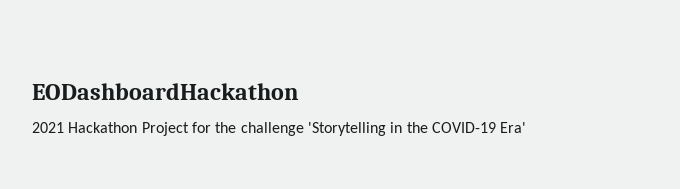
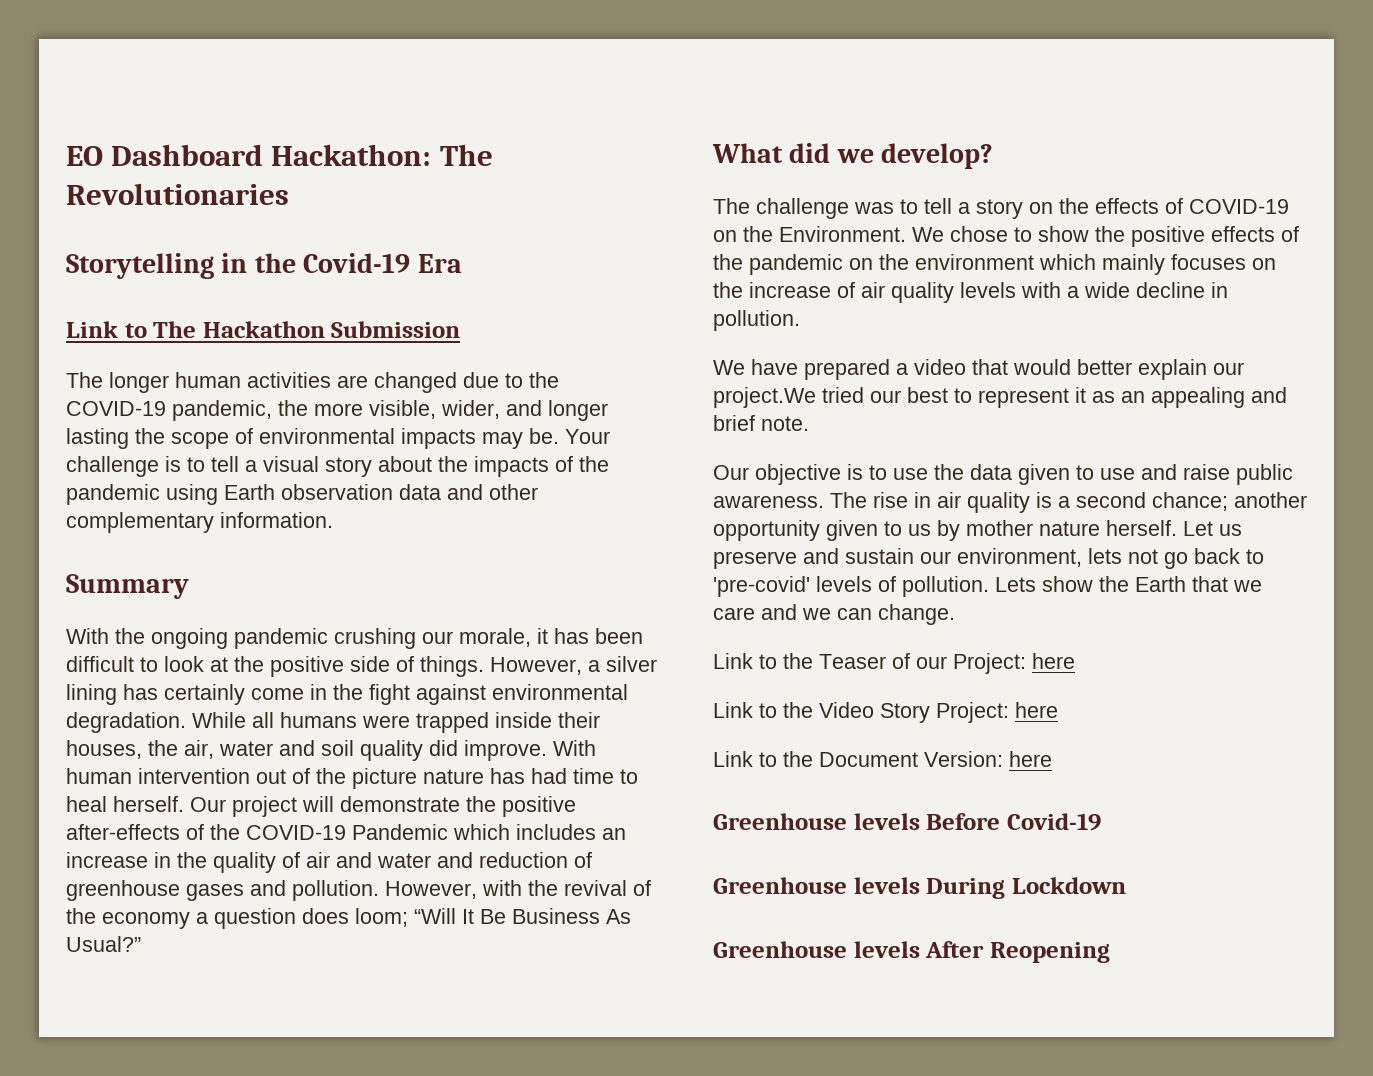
[32,83,299,100] [32,122,527,136] EODashboardHackathon // 2021 Hackathon Project for the challenge 'Storytelling in the COVID-19 Era' -> [66,144,493,166] [66,183,289,205] [66,253,462,279] [66,321,461,338] [66,372,559,393] [66,400,608,421] [66,428,610,449] [66,456,609,477] [66,484,538,505] [66,512,333,533] [66,574,189,599] [66,628,643,649] [66,656,657,677] [66,684,628,705] [66,712,600,733] [66,740,596,761] [66,768,638,789] [66,796,576,817] [66,824,626,840] [66,852,592,873] [66,880,651,901] [66,908,631,929] [66,936,141,952] [712,143,994,169] [713,198,1289,219] [713,226,1299,247] [713,254,1276,275] [713,282,1228,303] [713,310,800,331] [713,359,1244,380] [713,387,1287,408] [713,415,809,431] [713,464,1293,485] [713,492,1307,513] [713,520,1242,541] [713,548,1264,569] [713,576,1262,597] [713,604,955,625] [713,653,1075,674] [713,702,1058,723] [713,751,1052,767] [713,813,1101,831] [713,877,1126,899] [713,941,1110,963] EO Dashboard Hackathon: The Revolutionaries // Storytelling in the Covid-19 Era // Link to The Hackathon Submission // The longer human activities are changed due to the COVID-19 pandemic, the more visible, wider, and longer lasting the scope of environmental impacts may be. Your challenge is to tell a visual story about the impacts of the pandemic using Earth observation data and other complementary information. // Summary // With the ongoing pandemic crushing our morale, it has been difficult to look at the positive side of things. However, a silver lining has certainly come in the fight against environmental degradation. While all humans were trapped inside their houses, the air, water and soil quality did improve. With human intervention out of the picture nature has had time to heal herself. Our project will demonstrate the positive after-effects of the COVID-19 Pandemic which includes an increase in the quality of air and water and reduction of greenhouse gases and pollution. However, with the revival of the economy a question does loom; “Will It Be Business As Usual?” // What did we develop? // The challenge was to tell a story on the effects of COVID-19 on the Environment. We chose to show the positive effects of the pandemic on the environment which mainly focuses on the increase of air quality levels with a wide decline in pollution. // We have prepared a video that would better explain our project.We tried our best to represent it as an appealing and brief note. // Our objective is to use the data given to use and raise public awareness. The rise in air quality is a second chance; another opportunity given to us by mother nature herself. Let us preserve and sustain our environment, lets not go back to 'pre-covid' levels of pollution. Lets show the Earth that we care and we can change. // Link to the Teaser of our Project: here // Link to the Video Story Project: here // Link to the Document Version: here // Greenhouse levels Before Covid-19 // Greenhouse levels During Lockdown // Greenhouse levels After Reopening

